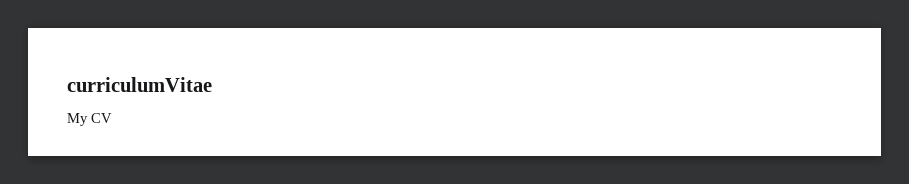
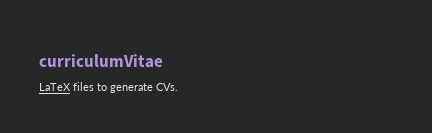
[67,113,112,126] My CV -> [39,82,178,93] LaTeX files to generate CVs.

